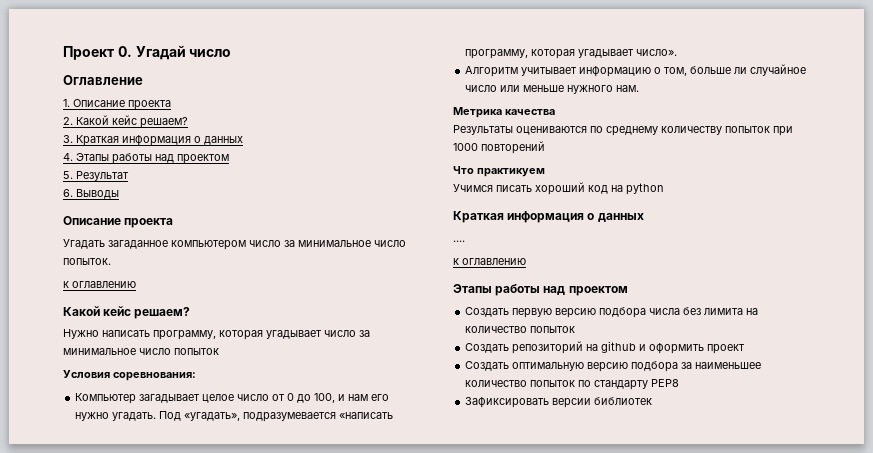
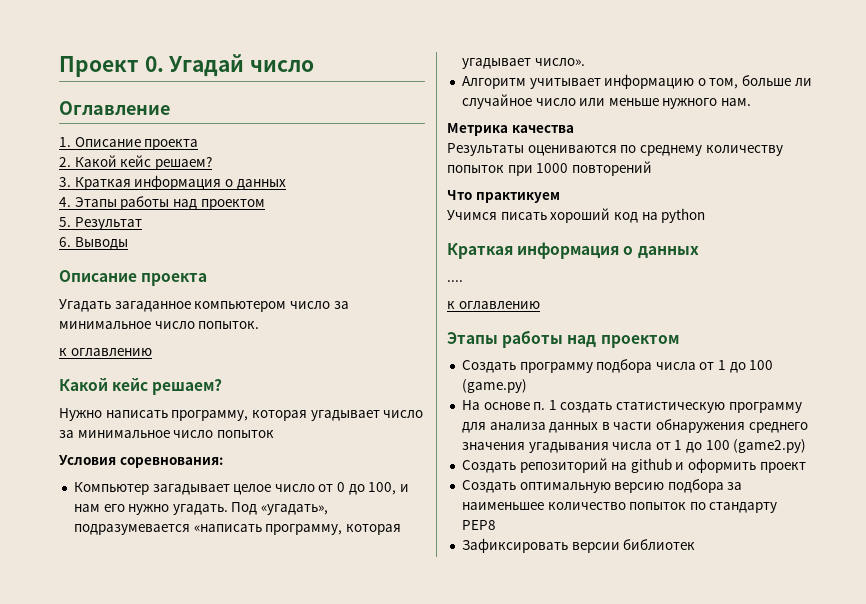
[512,307,759,318] [465,326,576,333] первую версию подбора числа без лимита на количество попыток -> [519,359,774,373] [461,379,527,393] [461,400,802,413] [461,419,808,433] [461,439,807,453] программу подбора числа от 1 до 100 (game.py) // На основе п. 1 создать статистическую программу для анализа данных в части обнаружения среднего значения угадывания числа от 1 до 100 (game2.py)

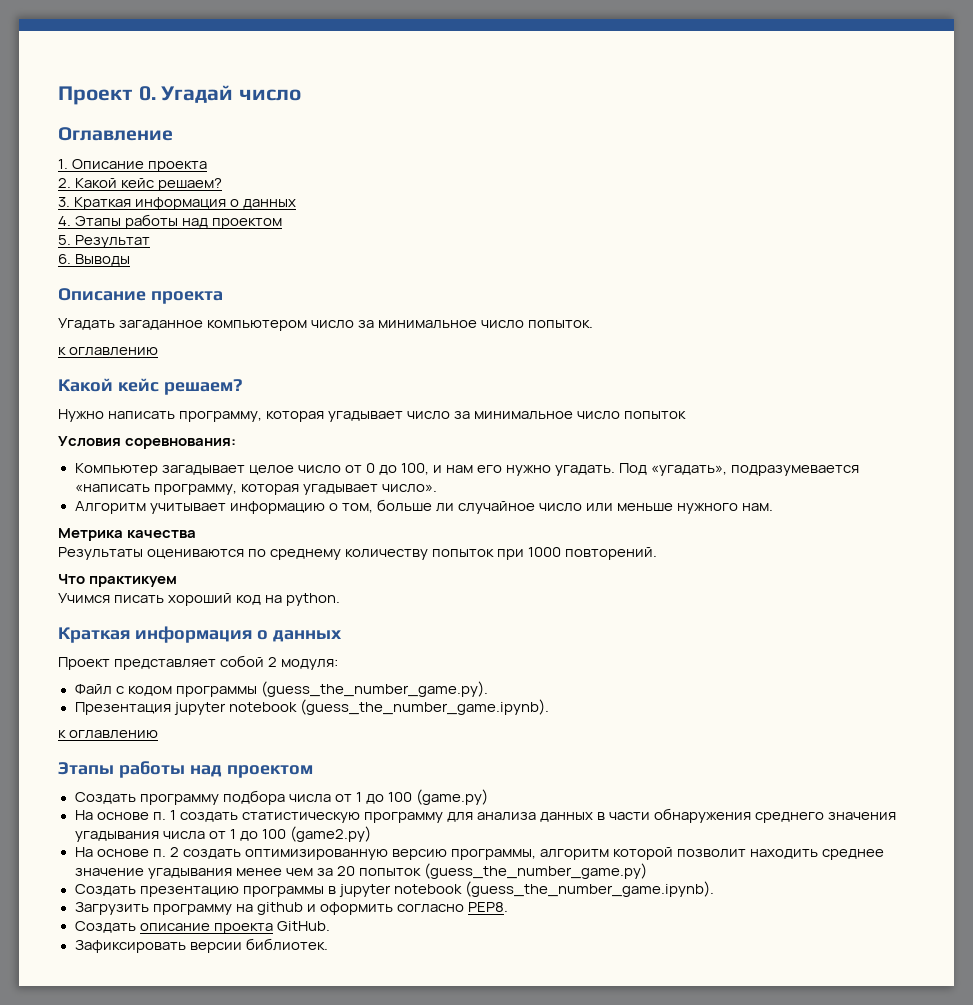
[571,161,652,176] повторений -> [565,547,658,560] повторений.
[661,208,706,223] [447,242,699,259] [447,280,463,282] python // Краткая информация о данных // .... -> [286,593,341,606] [58,626,342,643] [58,655,339,670] [74,681,488,697] [74,699,549,715] python. // Краткая информация о данных // Проект представляет собой 2 модуля: // Файл с кодом программы (guess_the_number_game.py). // Презентация jupyter notebook (guess_the_number_game.ipynb).
[461,458,608,473] Создать репозиторий -> [74,847,885,860] [74,863,647,879] [74,881,714,897] [74,902,232,915] На основе п. 2 создать оптимизированную версию программы, алгоритм которой позволит находить среднее значение угадывания менее чем за 20 попыток (guess_the_number_game.py) // Создать презентацию программы в jupyter notebook (guess_the_number_game.ipynb). // Загрузить программу
[759,462,806,473] [461,479,743,493] [461,502,778,513] [461,520,496,530] проект // Создать оптимальную версию подбора за наименьшее количество попыток по стандарту PEP8 -> [396,902,508,913] [74,921,330,934] согласно PEP8. // Создать описание проекта GitHub.
[623,539,696,550] библиотек -> [245,938,328,951] библиотек.

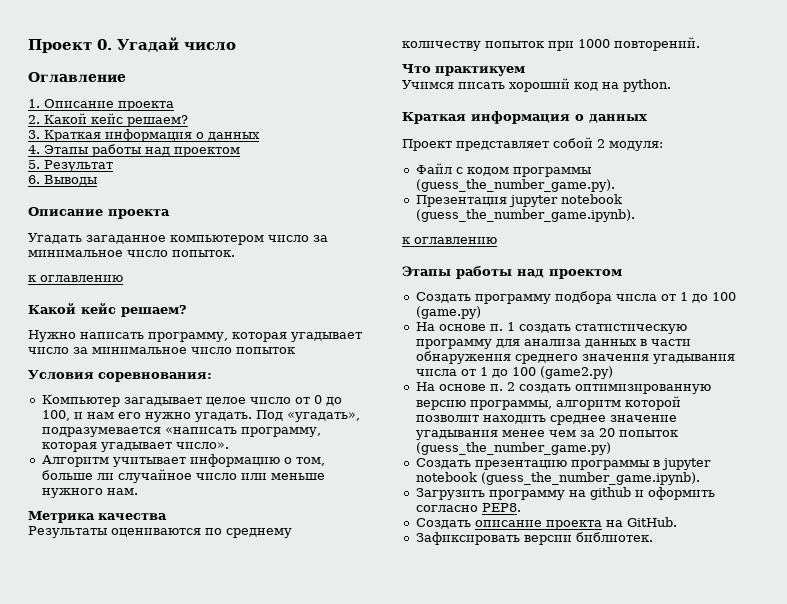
(273, 928) none -> [605,520,623,527] на

